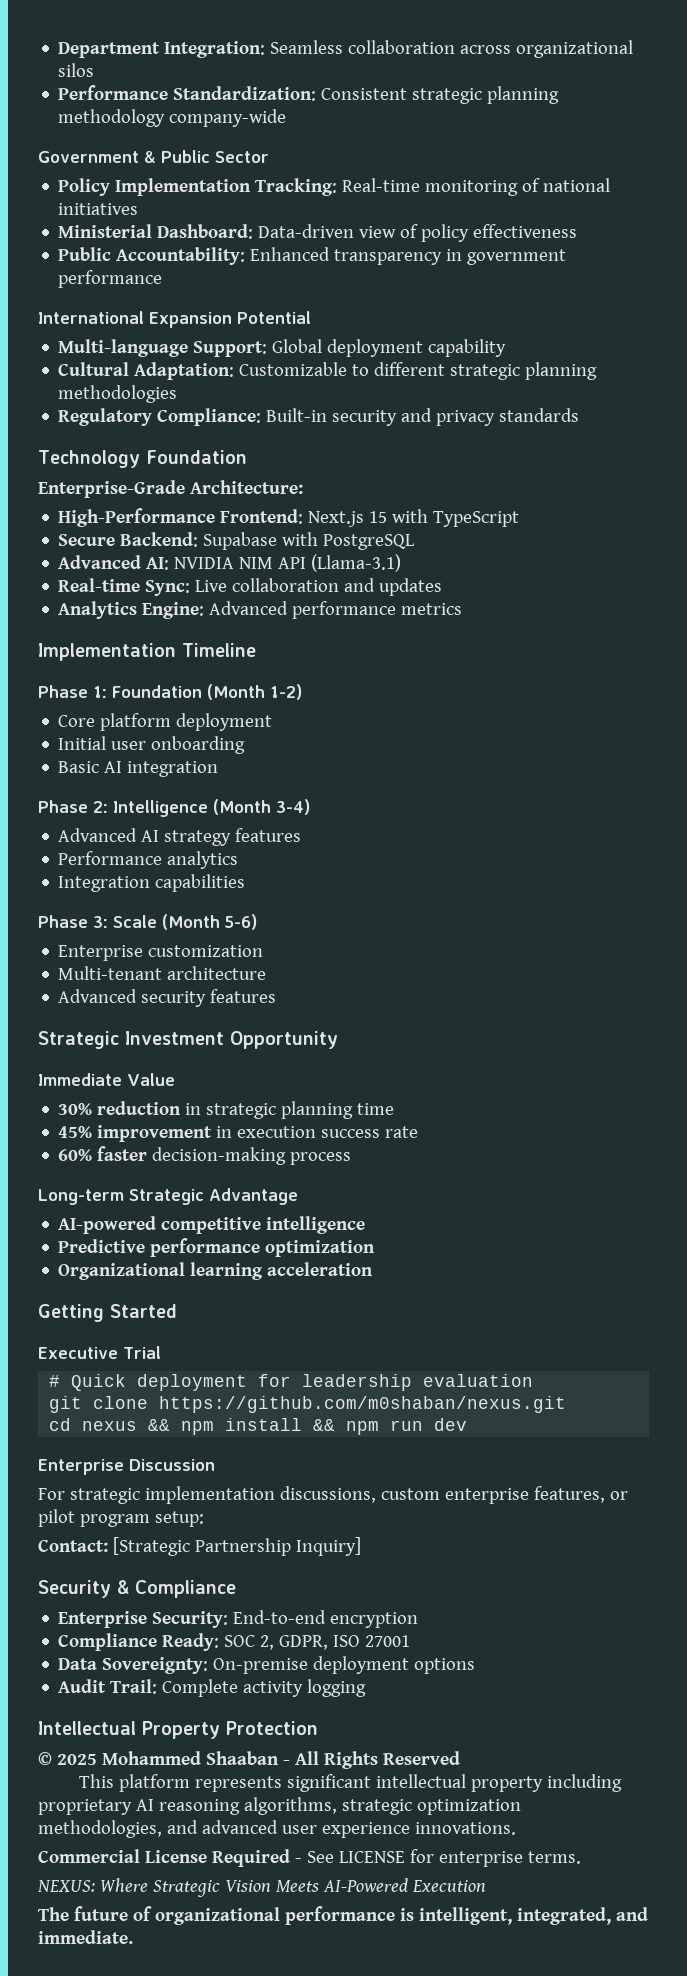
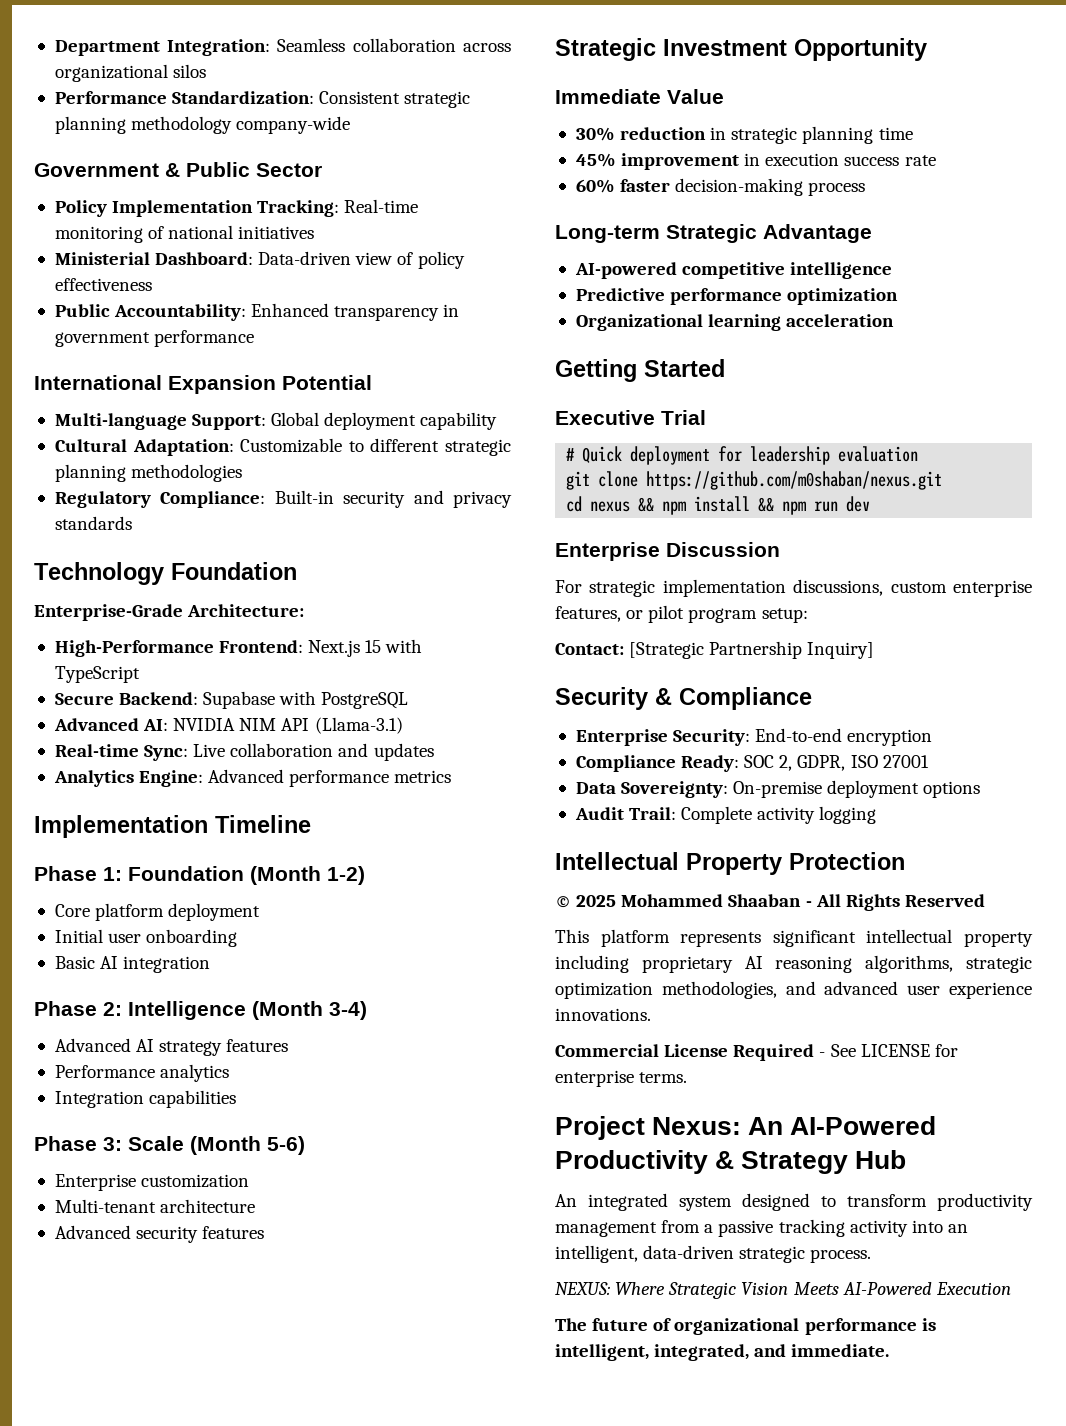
(581, 1857) none -> [555,1116,937,1140] [555,1150,907,1174] [555,1193,1033,1211] [555,1219,968,1237] [555,1245,872,1263] // Project Nexus: An AI-Powered Productivity & Strategy Hub // An integrated system designed to transform productivity management from a passive tracking activity into an intelligent, data-driven strategic process.

